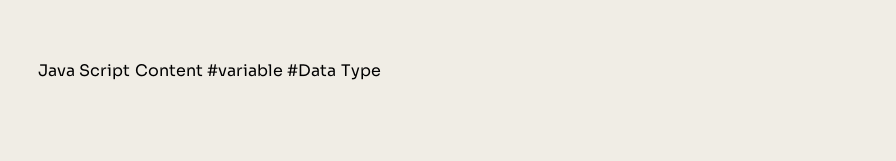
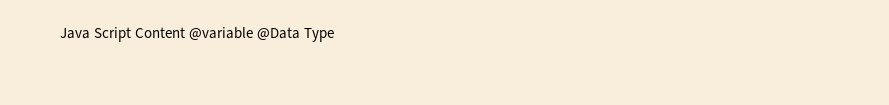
[206,64,337,77] #variable #Data -> [189,27,301,40] @variable @Data

